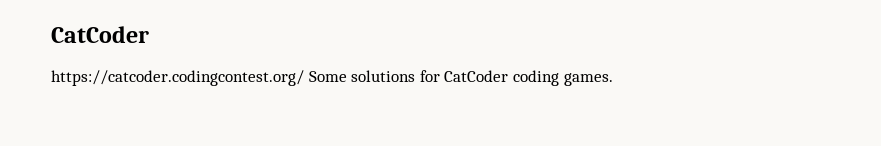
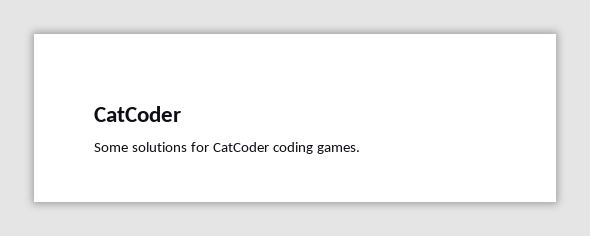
[51,70,304,86] https://catcoder.codingcontest.org/ -> (181, 114) none

